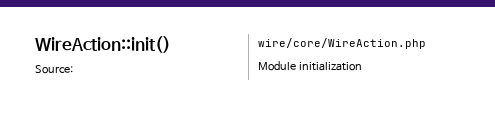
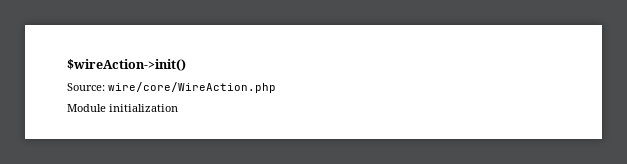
[35,36,171,53] WireAction::init() -> [67,59,186,71] $wireAction->init()

